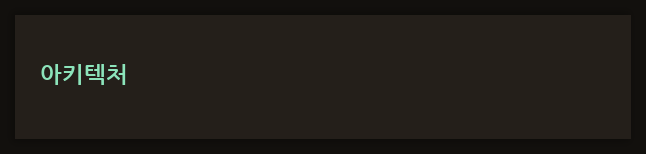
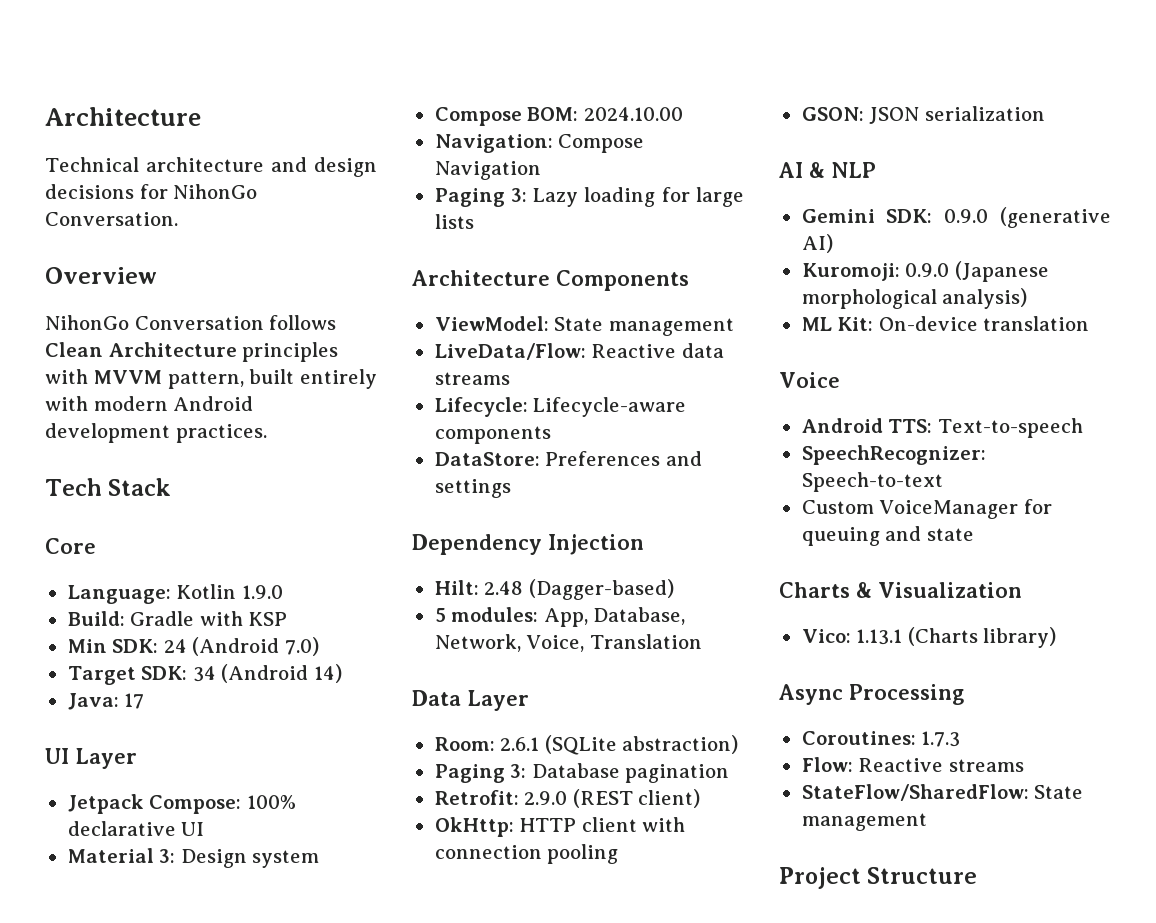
[40,64,128,85] 아키텍처 -> [45,107,201,126] [45,157,377,177] [45,184,258,199] [45,212,178,226] [45,267,157,284] [45,315,337,330] [45,342,339,362] [45,369,377,389] [45,396,254,411] [45,423,267,443] [45,478,172,496] [45,538,96,554] [67,584,283,604] [67,611,288,626] [67,637,319,656] [67,664,342,685] [67,693,145,710] [45,748,137,769] [67,794,296,814] [67,821,205,836] [67,848,320,868] [434,107,683,126] [434,134,645,153] [434,161,541,180] [434,187,744,207] [434,214,474,229] [412,270,689,291] [434,316,734,336] [434,343,724,360] [434,372,510,385] [434,397,687,417] [434,426,551,444] [434,451,702,466] [434,479,511,498] [412,534,644,555] [434,579,674,600] [434,607,686,627] [434,634,702,652] [412,690,529,711] [434,735,739,755] [434,763,730,783] [434,789,701,808] [434,817,686,837] [434,844,619,864] [801,106,1045,124] [779,162,876,178] [801,207,1111,228] [801,234,833,253] [801,261,1049,282] [801,288,1028,309] [801,316,1090,331] [779,372,840,388] [801,418,1083,438] [801,445,986,465] [801,472,943,492] [801,499,1052,519] [801,526,974,546] [779,582,1022,598] [801,627,1057,648] [779,684,964,705] [801,731,961,747] [801,757,1024,772] [801,784,1084,801] [801,813,927,831] [779,867,978,889] Architecture // Technical architecture and design decisions for NihonGo Conversation. // Overview // NihonGo Conversation follows Clean Architecture principles with MVVM pattern, built entirely with modern Android development practices. // Tech Stack // Core // Language: Kotlin 1.9.0 // Build: Gradle with KSP // Min SDK: 24 (Android 7.0) // Target SDK: 34 (Android 14) // Java: 17 // UI Layer // Jetpack Compose: 100% declarative UI // Material 3: Design system // Compose BOM: 2024.10.00 // Navigation: Compose Navigation // Paging 3: Lazy loading for large lists // Architecture Components // ViewModel: State management // LiveData/Flow: Reactive data streams // Lifecycle: Lifecycle-aware components // DataStore: Preferences and settings // Dependency Injection // Hilt: 2.48 (Dagger-based) // 5 modules: App, Database, Network, Voice, Translation // Data Layer // Room: 2.6.1 (SQLite abstraction) // Paging 3: Database pagination // Retrofit: 2.9.0 (REST client) // OkHttp: HTTP client with connection pooling // GSON: JSON serialization // AI & NLP // Gemini SDK: 0.9.0 (generative AI) // Kuromoji: 0.9.0 (Japanese morphological analysis) // ML Kit: On-device translation // Voice // Android TTS: Text-to-speech // SpeechRecognizer: Speech-to-text // Custom VoiceManager for queuing and state // Charts & Visualization // Vico: 1.13.1 (Charts library) // Async Processing // Coroutines: 1.7.3 // Flow: Reactive streams // StateFlow/SharedFlow: State management // Project Structure

